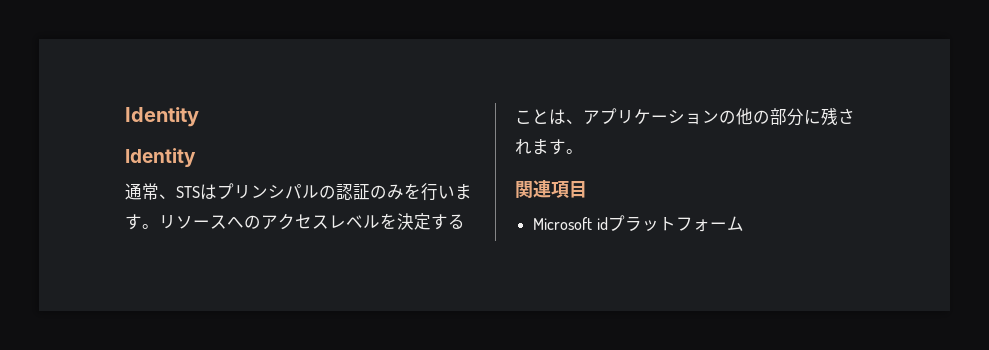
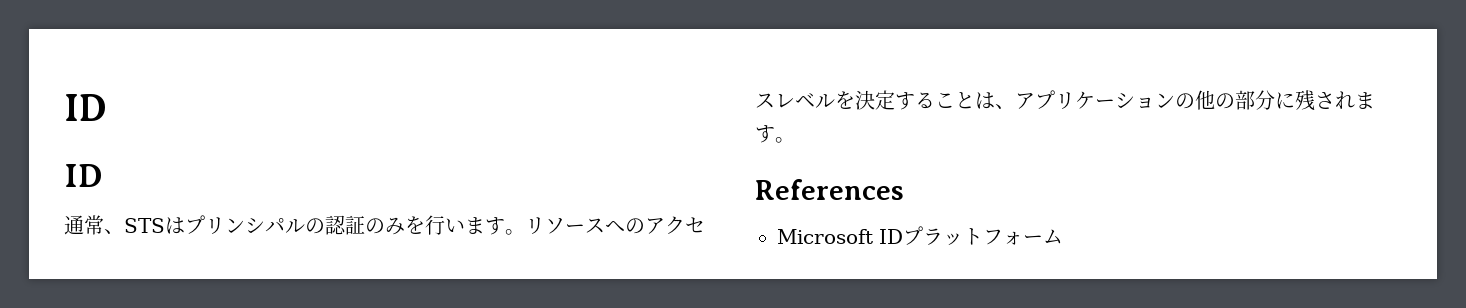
[125,107,199,127] [125,148,196,167] Identity // Identity -> [64,94,107,121] [64,164,102,187] ID // ID
[515,180,587,198] 関連項目 -> [755,179,904,200] References
[596,217,608,230] id -> [879,229,903,244] ID

